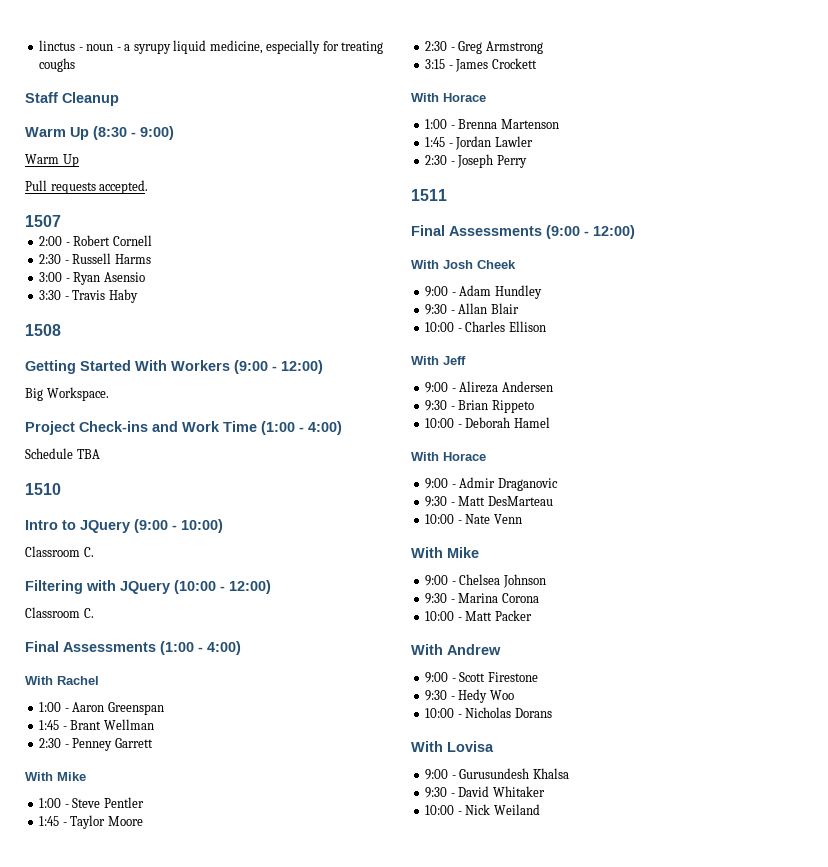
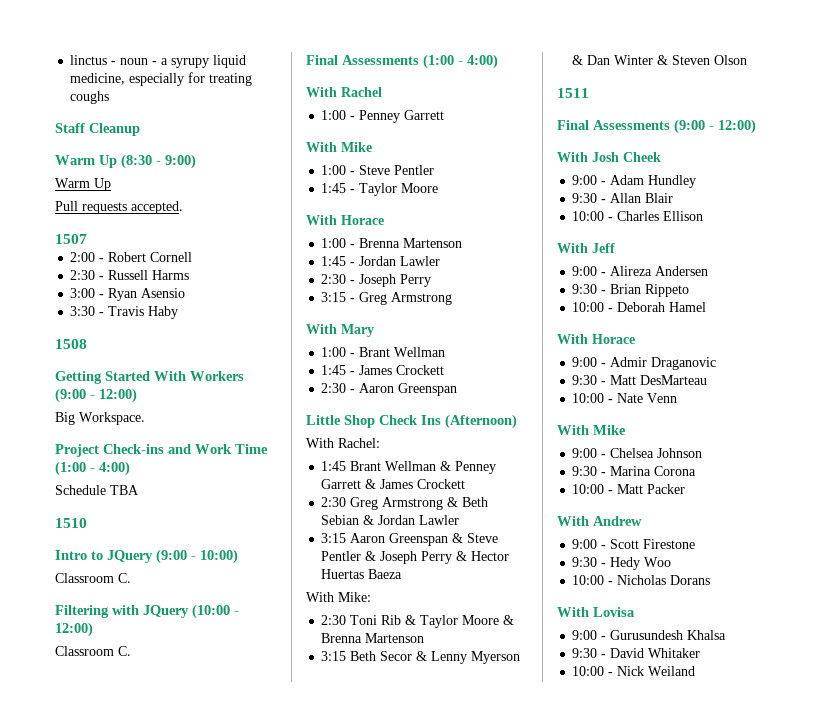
[72,702,164,715] [39,719,154,730] [39,738,69,748] Aaron Greenspan // 1:45 - Brant Wellman // 2:30 - -> (356, 118) none
[425,41,543,54] [425,58,537,72] // 2:30 - Greg Armstrong // 3:15 - James Crockett -> (439, 188) none
(527, 161) none -> [321,292,453,305] [306,324,374,337] [321,347,446,357] [321,365,445,375] [321,383,458,396] [306,414,517,429] [306,438,380,448] [321,461,497,474] [321,479,466,489] [321,497,489,510] [321,515,460,525] [321,533,499,546] [321,551,510,564] [321,569,403,579] [306,592,371,602] [321,615,515,628] [321,633,425,643] [321,651,521,664] [572,55,748,65] // 3:15 - Greg Armstrong // With Mary // 1:00 - Brant Wellman // 1:45 - James Crockett // 2:30 - Aaron Greenspan // Little Shop Check Ins (Afternoon) // With Rachel: // 1:45 Brant Wellman & Penney Garrett & James Crockett // 2:30 Greg Armstrong & Beth Sebian & Jordan Lawler // 3:15 Aaron Greenspan & Steve Pentler & Joseph Perry & Hector Huertas Baeza // With Mike: // 2:30 Toni Rib & Taylor Moore & Brenna Martenson // 3:15 Beth Secor & Lenny Myerson & Dan Winter & Steven Olson

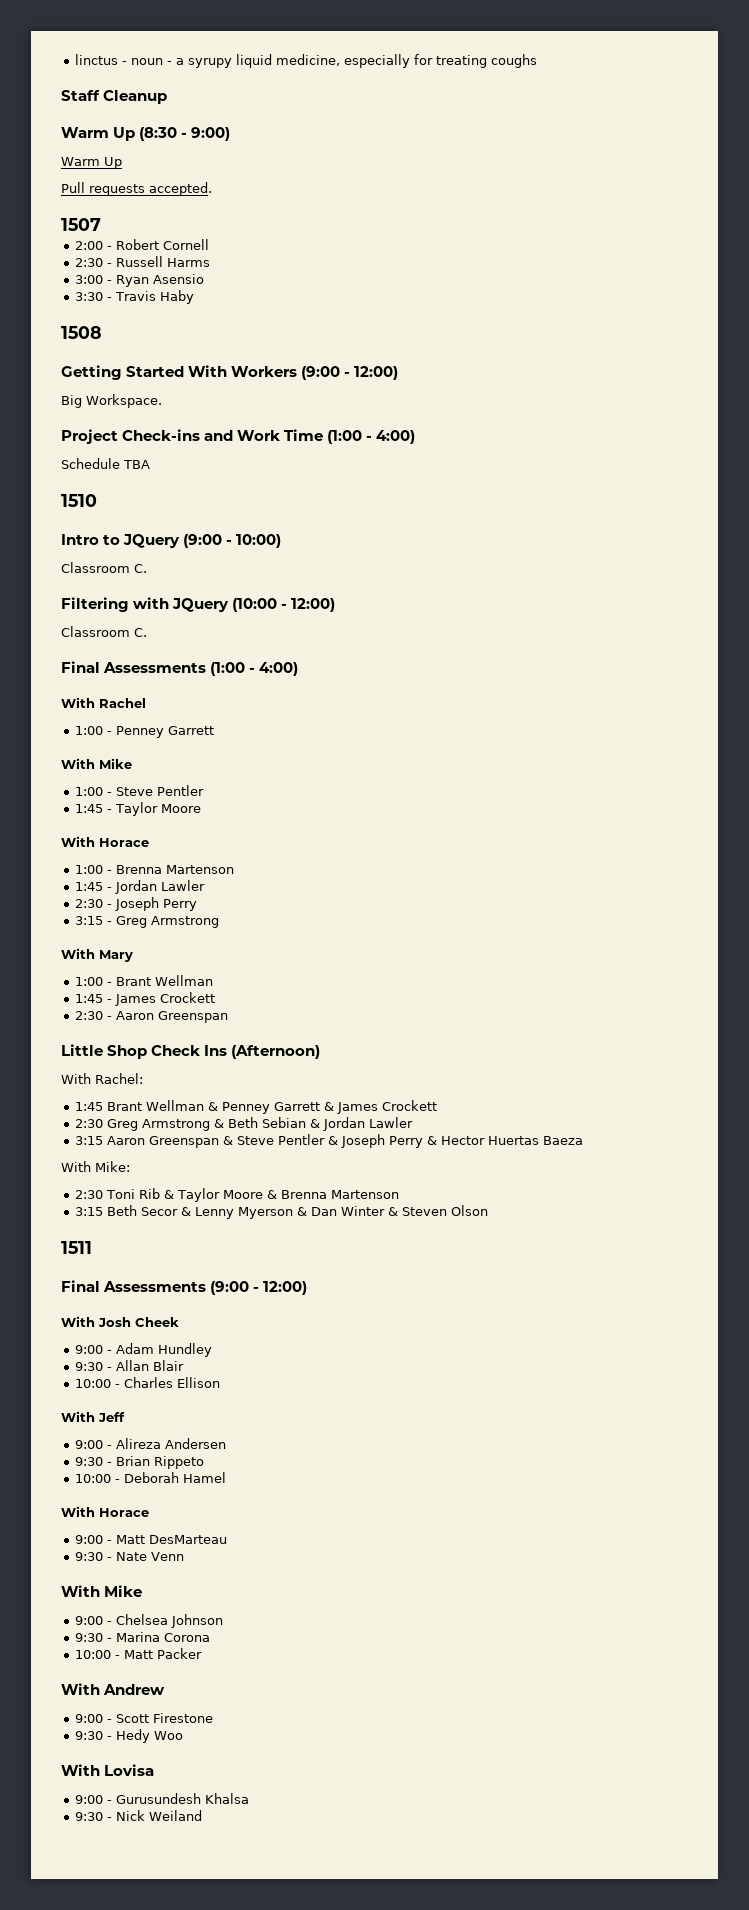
[610,357,717,370] [572,375,607,385] Admir Draganovic // 9:30 - -> (112, 1542) none
[572,393,605,403] 10:00 -> [74,1552,103,1561] 9:30
[572,575,711,585] // 10:00 - Nicholas Dorans -> (183, 1735) none
[610,648,701,658] [572,666,614,676] David Whitaker // 10:00 - -> (112, 1819) none

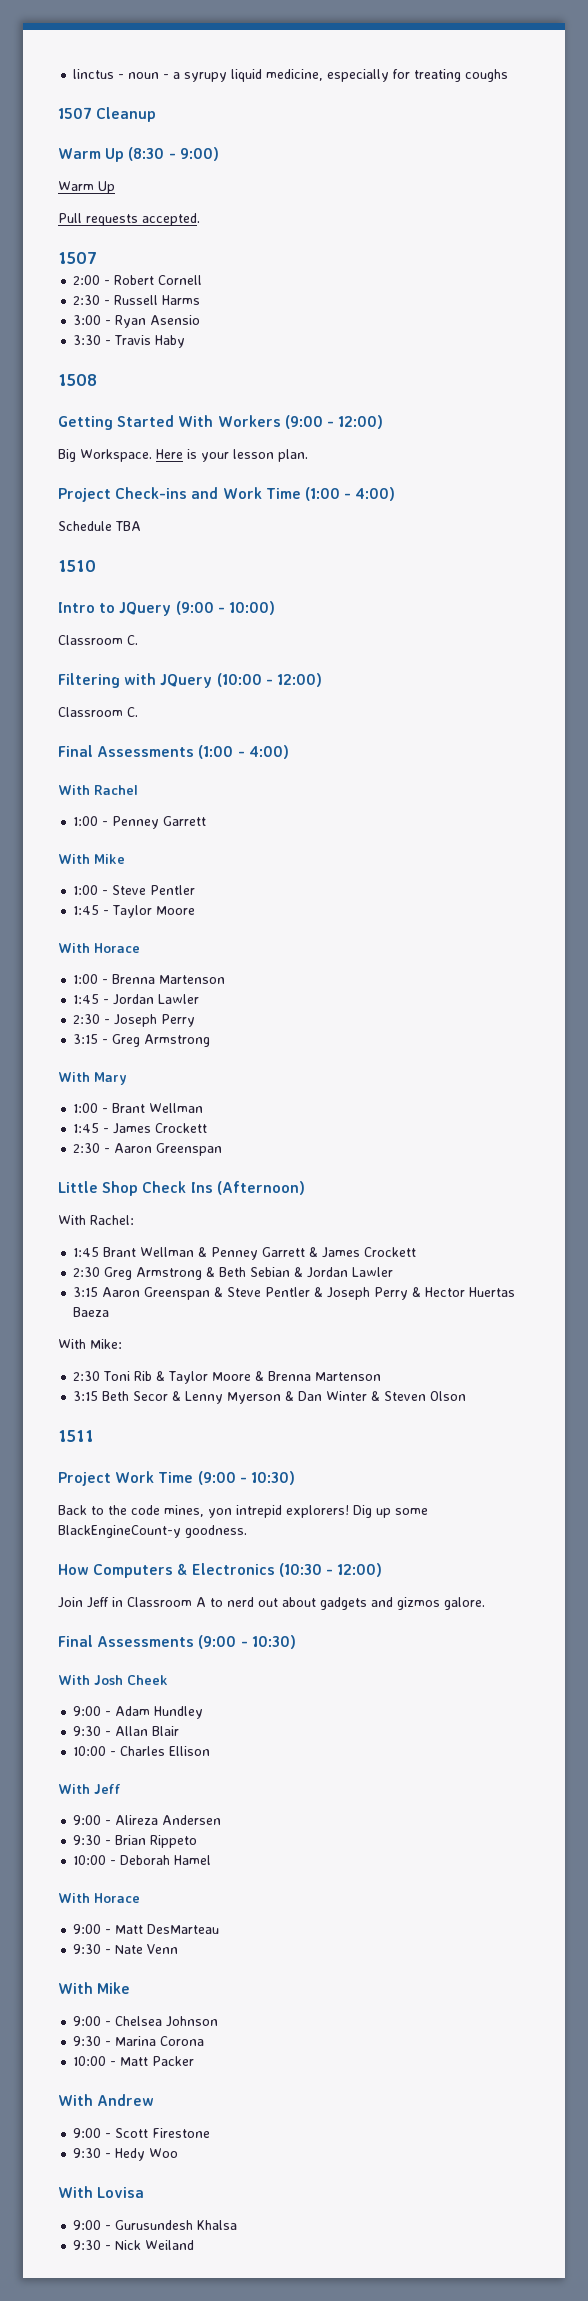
[61,90,100,101] Staff -> [58,107,92,119] 1507
(162, 401) none -> [156,449,308,462] Here is your lesson plan.
(92, 1247) none -> [58,1471,295,1486] [58,1505,428,1518] [58,1525,247,1538] [58,1563,383,1578] [58,1597,485,1610] // Project Work Time (9:00 - 10:30) // Back to the code mines, yon intrepid explorers! Dig up some BlackEngineCount-y goodness. // How Computers & Electronics (10:30 - 12:00) // Join Jeff in Classroom A to nerd out about gadgets and gizmos galore.
[263,1281,308,1295] 12:00) -> [251,1635,296,1649] 10:30)

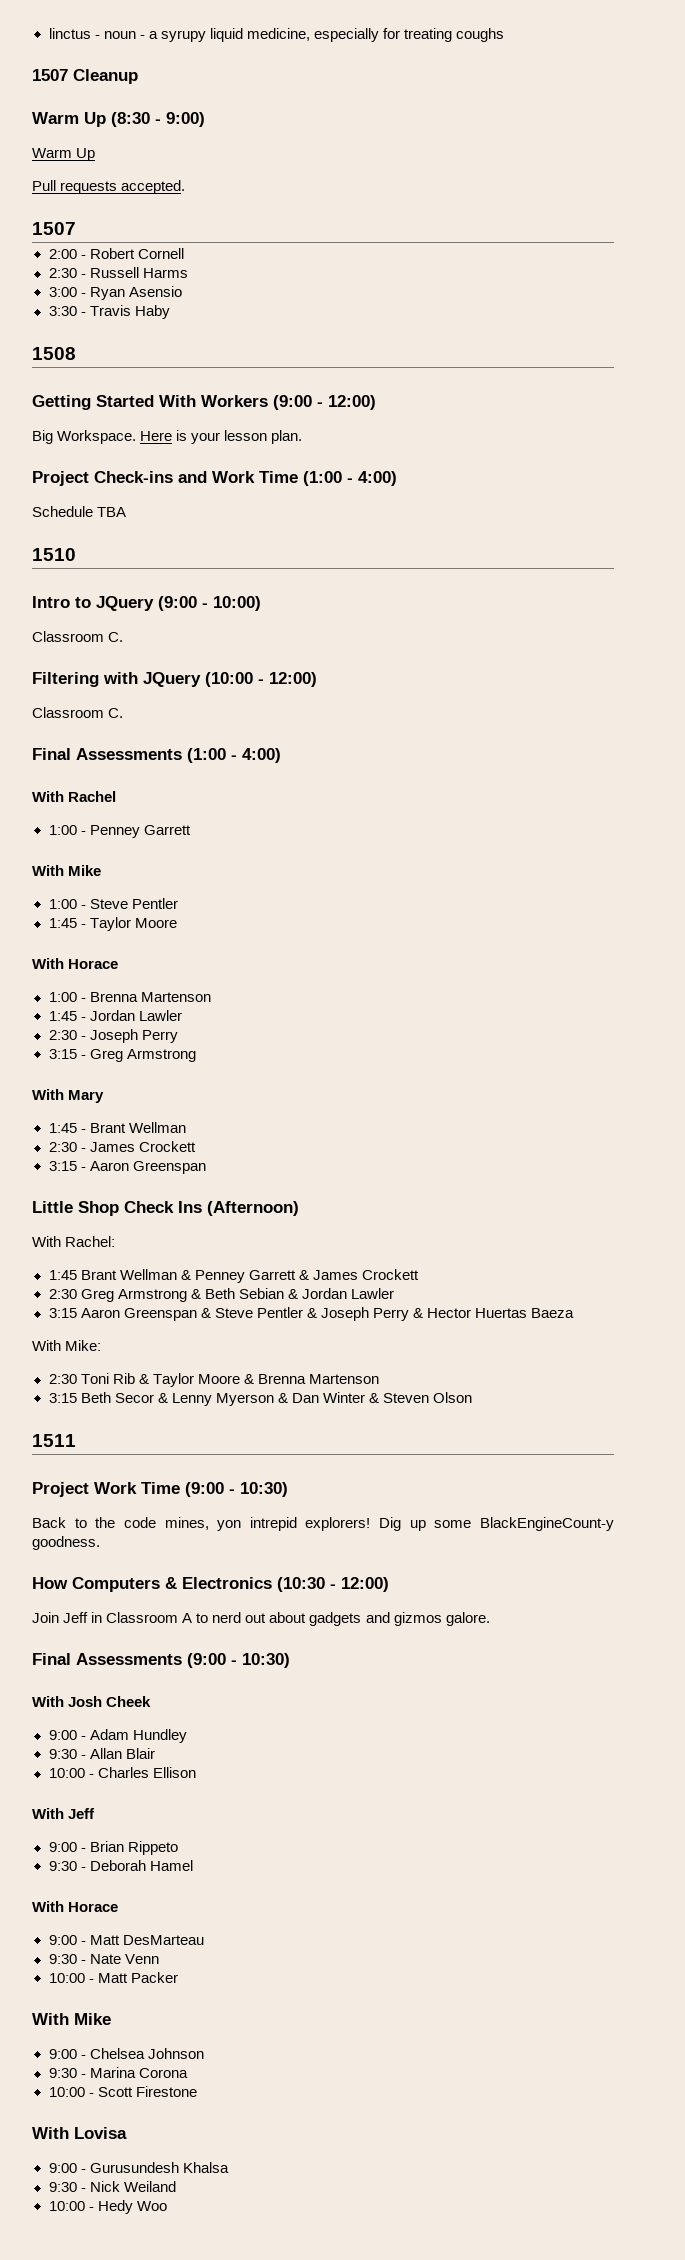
[73,1103,99,1113] 1:00 -> [48,1123,77,1133] 1:45
[73,1123,100,1133] 1:45 -> [48,1142,77,1152] 2:30
[73,1143,101,1153] 2:30 -> [48,1161,77,1171] 3:15
[115,1815,222,1825] [73,1835,112,1845] Alireza Andersen // 9:30 - -> (86, 1850) none
[73,1855,107,1865] 10:00 -> [48,1861,77,1871] 9:30
(179, 1949) none -> [48,1972,178,1983] // 10:00 - Matt Packer
[120,2056,195,2066] [58,2094,155,2106] [73,2128,211,2138] [73,2148,179,2161] Matt Packer // With Andrew // 9:00 - Scott Firestone // 9:30 - Hedy Woo -> [97,2086,197,2097] Scott Firestone
(195, 2245) none -> [48,2200,167,2214] // 10:00 - Hedy Woo

